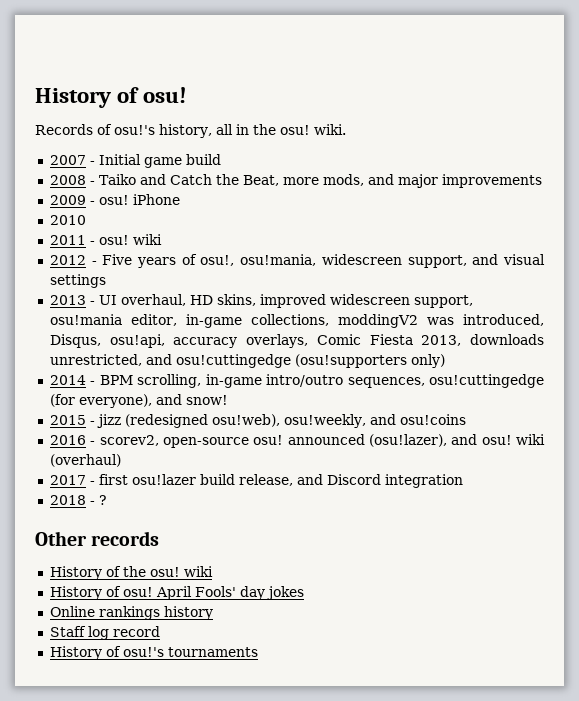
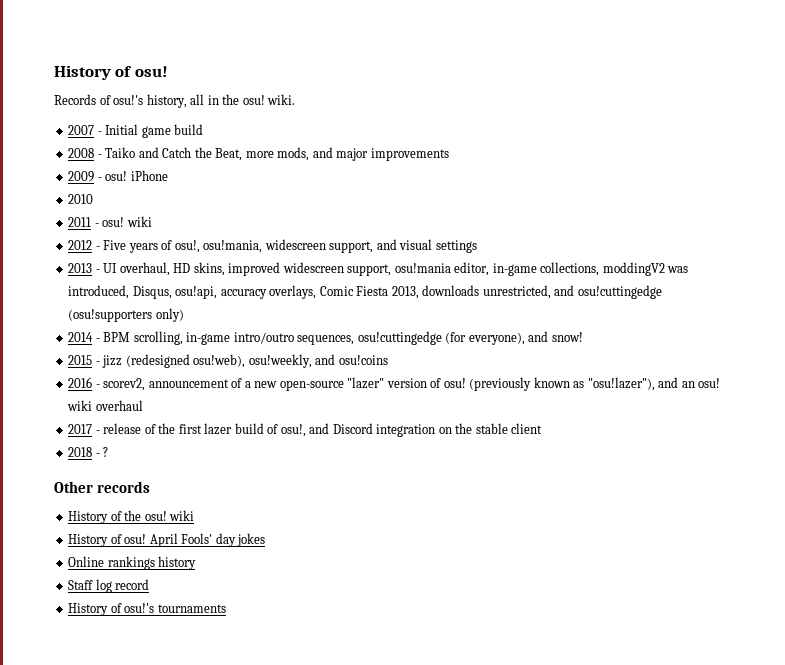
[162,434,545,448] [49,454,121,467] open-source osu! announced (osu!lazer), and osu! wiki (overhaul) -> [148,377,721,391] [67,400,143,411] announcement of a new open-source "lazer" version of osu! (previously known as "osu!lazer"), and an osu! wiki overhaul
[98,474,293,486] first osu!lazer build release, -> [103,423,306,437] release of the first lazer build of osu!,
(463, 481) none -> [438,423,543,434] on the stable client

